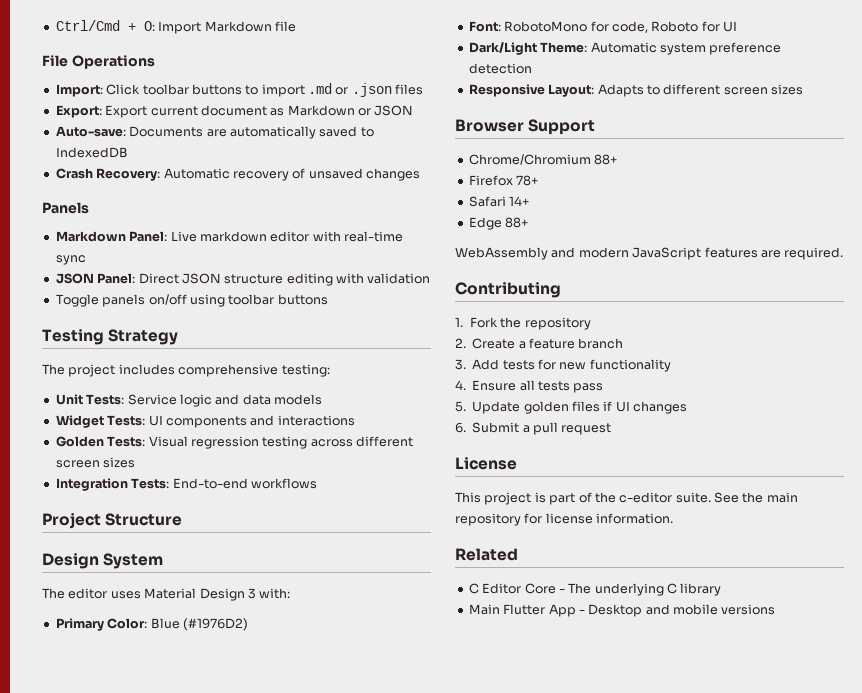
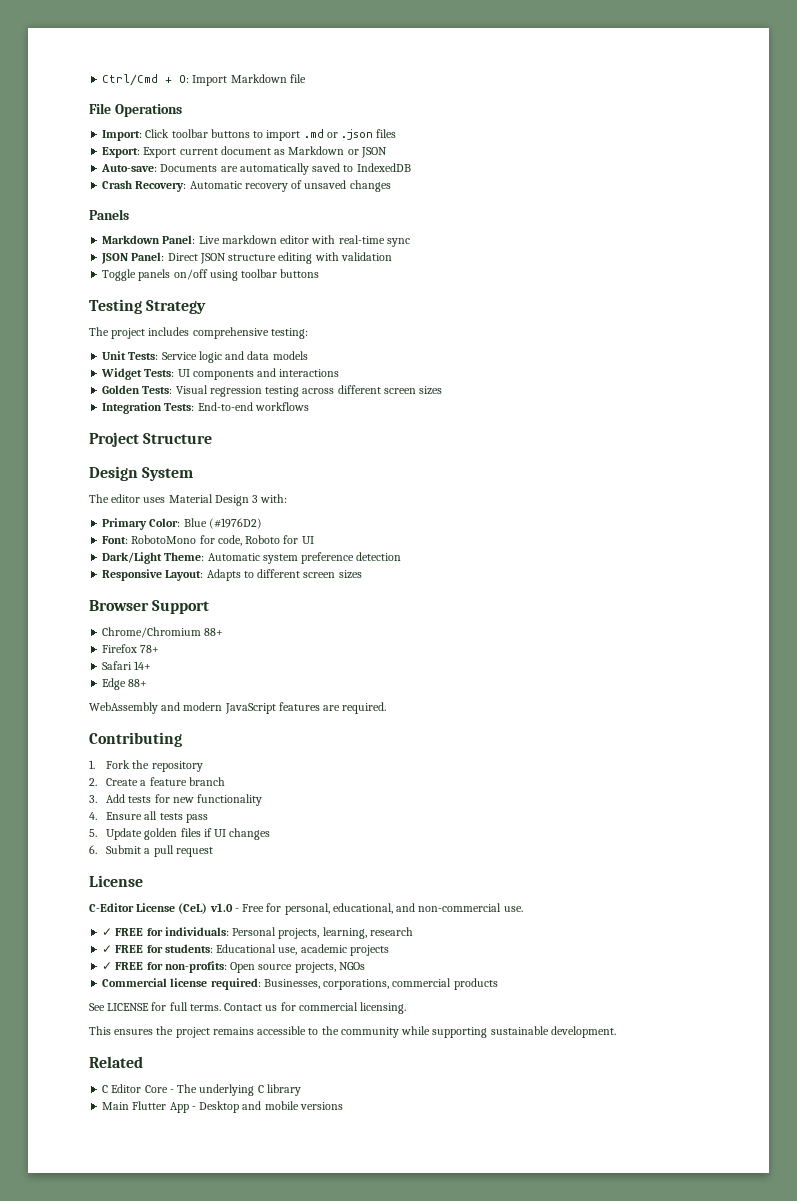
[455,492,798,505] [455,513,674,526] This project is part of the c-editor suite. See the main repository for license information. -> [89,903,523,915] [102,927,413,939] [102,944,389,956] [102,961,365,973] [102,978,498,990] [89,1002,407,1014] [89,1026,616,1038] C-Editor License (CeL) v1.0 - Free for personal, educational, and non-commercial use. // ✓ FREE for individuals: Personal projects, learning, research // ✓ FREE for students: Educational use, academic projects // ✓ FREE for non-profits: Open source projects, NGOs // Commercial license required: Businesses, corporations, commercial products // See LICENSE for full terms. Contact us for commercial licensing. // This ensures the project remains accessible to the community while supporting sustainable development.

